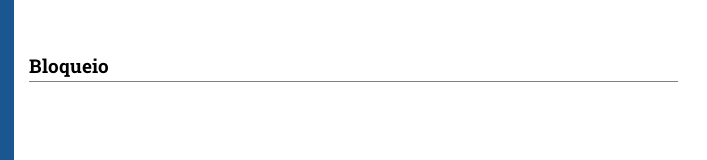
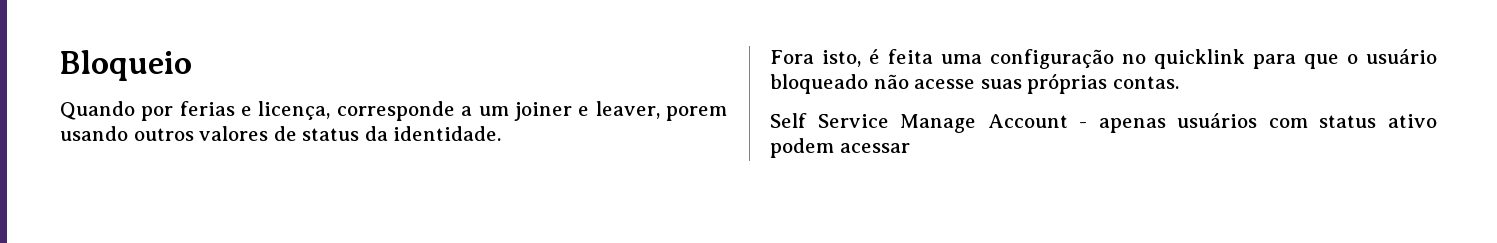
(109, 67) none -> [60,101,728,121] [60,126,502,141] [770,49,1437,69] [770,73,1179,94] [770,113,1437,133] [770,138,910,158] // Quando por ferias e licença, corresponde a um joiner e leaver, porem usando outros valores de status da identidade. // Fora isto, é feita uma configuração no quicklink para que o usuário bloqueado não acesse suas próprias contas. // Self Service Manage Account - apenas usuários com status ativo podem acessar

